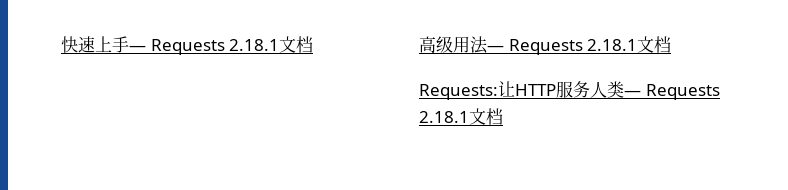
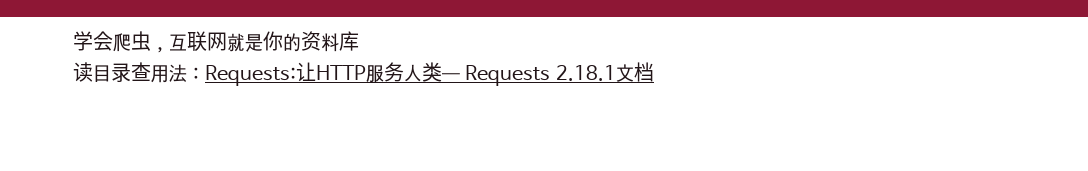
[61,36,314,55] [419,36,672,55] 快速上手— Requests 2.18.1文档 // 高级用法— Requests 2.18.1文档 // -> [72,31,359,53] [72,62,205,83] 学会爬虫，互联网就是你的资料库 // 读目录查用法：

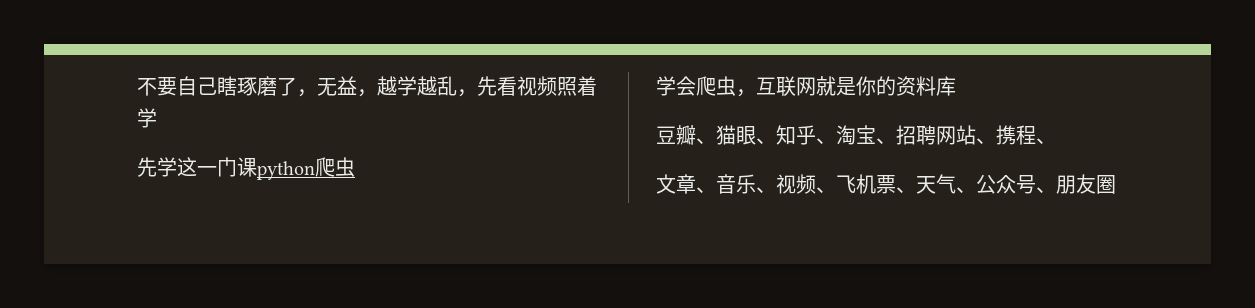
(72, 41) none -> [137,76,597,97] [137,108,157,128] [137,157,355,180] 不要自己瞎琢磨了，无益，越学越乱，先看视频照着学 // 先学这一门课python爬虫 //
[72,62,654,86] 读目录查用法：Requests:让HTTP服务人类— Requests 2.18.1文档 -> [656,125,1056,145] [656,174,1116,194] 豆瓣、猫眼、知乎、淘宝、招聘网站、携程、 // 文章、音乐、视频、飞机票、天气、公众号、朋友圈

